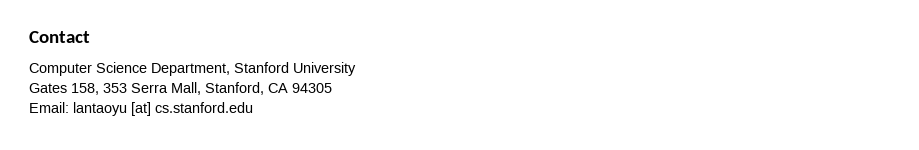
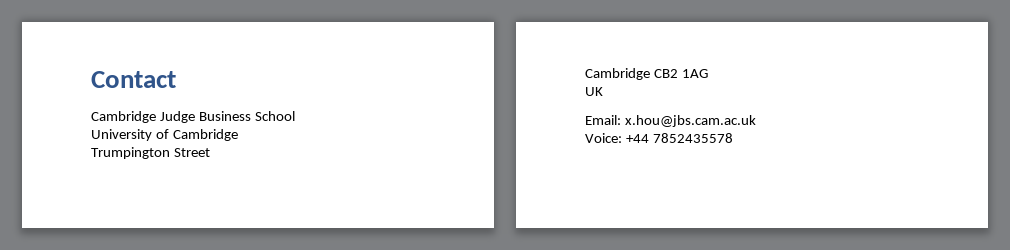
[29,62,356,76] [29,82,332,95] [29,102,253,116] Computer Science Department, Stanford University // Gates 158, 353 Serra Mall, Stanford, CA 94305 // Email: lantaoyu [at] cs.stanford.edu -> [91,111,295,123] [91,129,238,141] [91,147,210,159] [585,68,708,80] [585,87,603,96] [585,115,756,127] [585,133,733,143] Cambridge Judge Business School // University of Cambridge // Trumpington Street // Cambridge CB2 1AG // UK // Email: x.hou@jbs.cam.ac.uk // Voice: +44 7852435578

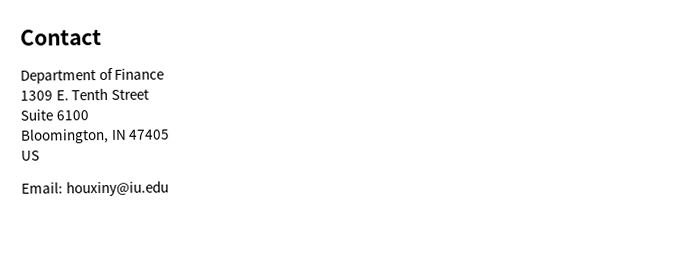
[91,111,295,123] [91,129,238,141] [91,147,210,159] [585,68,708,80] [585,87,603,96] [585,115,756,127] [585,133,733,143] Cambridge Judge Business School // University of Cambridge // Trumpington Street // Cambridge CB2 1AG // UK // Email: x.hou@jbs.cam.ac.uk // Voice: +44 7852435578 -> [20,67,165,84] [20,87,149,101] [20,109,89,121] [20,128,171,144] [21,150,40,161] [21,180,169,197] Department of Finance // 1309 E. Tenth Street // Suite 6100 // Bloomington, IN 47405 // US // Email: houxiny@iu.edu

